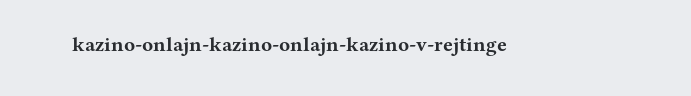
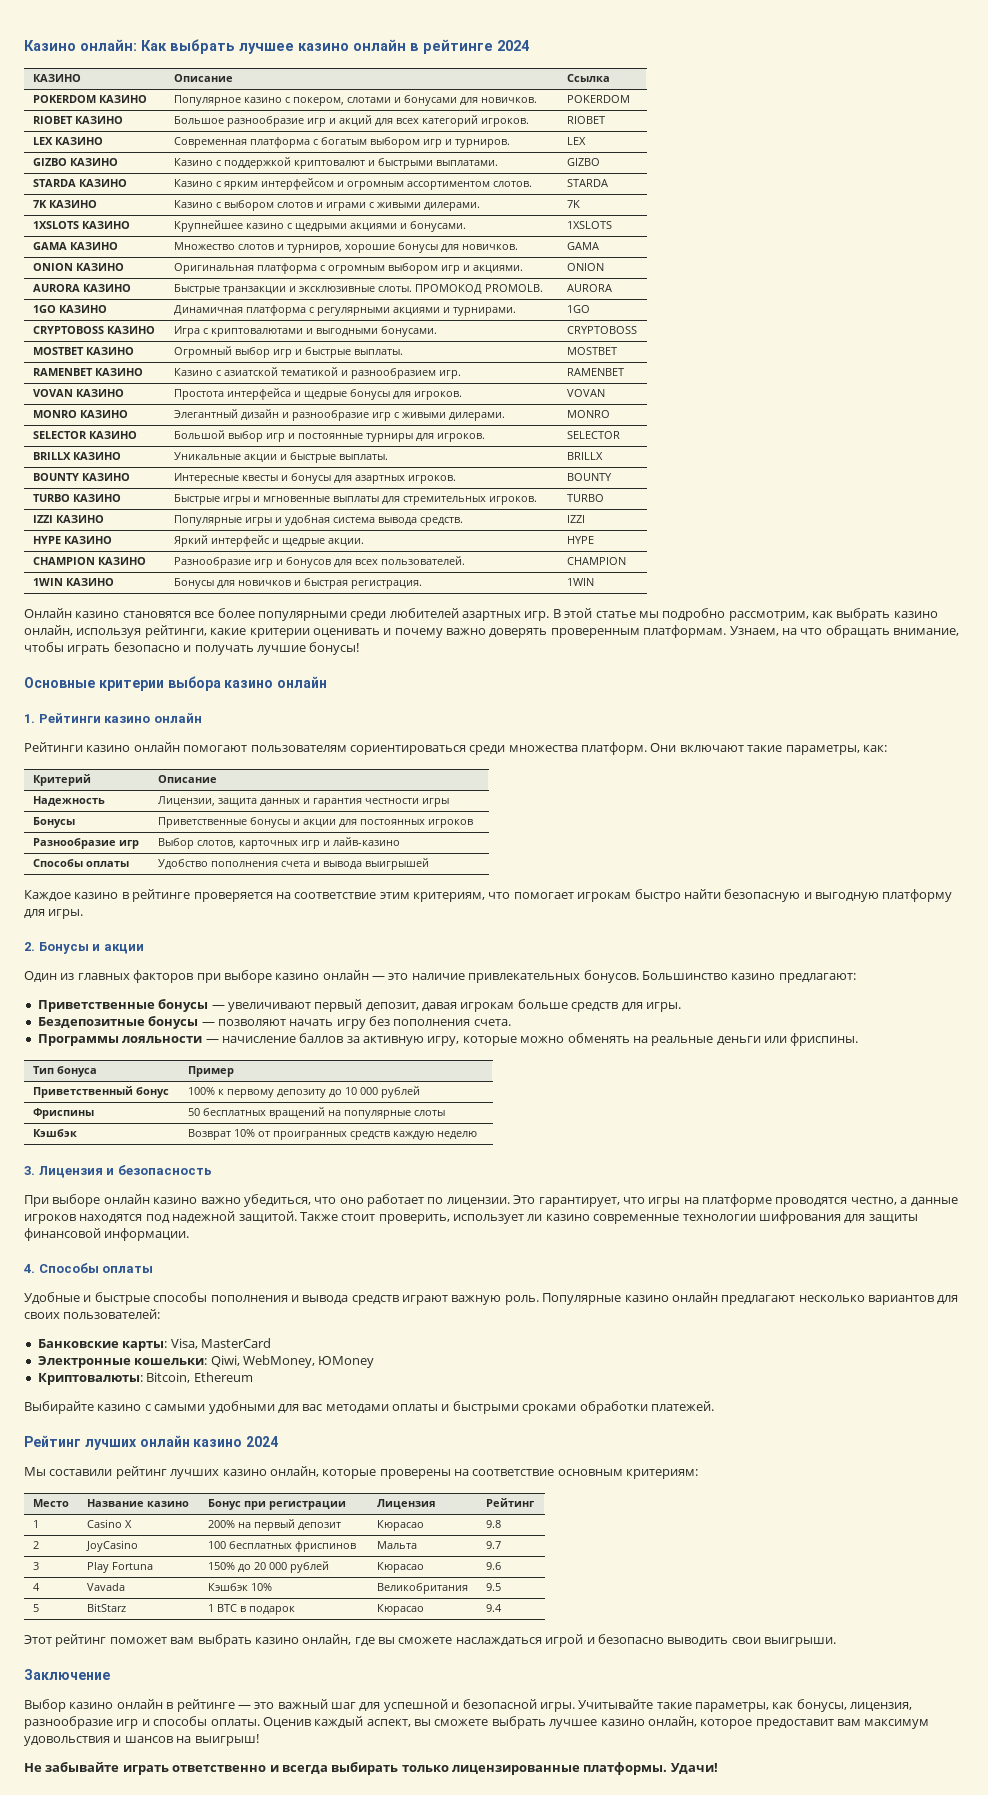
[72,37,507,56] kazino-onlajn-kazino-onlajn-kazino-v-rejtinge -> [24,39,529,54] [32,74,81,82] [173,74,233,82] [566,74,610,82] [32,95,147,103] [173,95,537,106] [566,95,630,103] [32,116,123,124] [173,115,529,127] [566,116,605,124] [32,137,103,145] [173,137,510,148] [566,137,586,145] [32,158,118,166] [173,157,498,169] [566,158,600,166] [32,179,127,187] [173,178,532,190] [566,179,608,187] [32,200,97,208] [173,200,480,211] [566,200,580,208] [32,221,130,229] [173,220,466,232] [566,221,612,229] [32,242,118,250] [173,242,518,253] [566,242,599,250] [32,263,124,271] [173,263,523,274] [566,263,604,271] [32,284,131,292] [173,284,543,295] [566,284,612,292] [32,305,107,313] [173,305,516,316] [566,305,590,313] [32,326,155,334] [173,326,437,337] [566,326,637,334] [32,347,134,355] [173,346,403,358] [566,347,617,355] [32,368,143,376] [173,367,461,379] [566,368,624,376] [32,389,124,397] [173,388,462,400] [566,389,605,397] [32,410,128,418] [173,409,505,421] [566,410,610,418] [32,431,137,439] [173,430,485,442] [566,431,620,439] [32,452,121,460] [173,452,388,463] [566,452,603,460] [32,473,130,481] [173,473,456,484] [566,473,612,481] [32,494,121,502] [173,494,537,505] [566,494,604,502] [32,515,104,523] [173,515,463,526] [566,515,585,523] [32,536,112,544] [173,535,364,547] [566,536,594,544] [32,557,146,565] [173,556,465,568] [566,557,626,565] [32,578,114,586] [173,578,422,589] [566,578,594,586] [24,608,938,621] [24,625,959,638] [24,642,360,655] [24,676,328,691] [24,713,202,723] [24,742,887,755] [32,774,91,786] [157,775,217,783] [32,796,105,806] [157,796,449,807] [32,817,75,828] [157,817,473,828] [32,838,139,849] [157,837,400,849] [32,859,129,867] [157,858,429,870] [24,889,953,902] [24,909,84,919] [24,942,144,954] [24,970,856,983] [37,999,681,1012] [37,1016,511,1029] [37,1033,859,1046] [32,1066,97,1077] [187,1066,234,1077] [32,1086,169,1098] [187,1086,420,1098] [32,1108,94,1119] [187,1107,445,1119] [32,1129,77,1137] [187,1129,477,1140] [24,1165,212,1178] [24,1194,958,1207] [24,1211,918,1224] [24,1228,190,1241] [24,1263,154,1273] [24,1292,959,1305] [24,1309,161,1319] [37,1338,271,1351] [37,1355,375,1368] [37,1372,253,1385] [24,1401,714,1414] [24,1435,279,1450] [24,1466,699,1479] [32,1499,69,1507] [86,1499,189,1507] [207,1499,346,1510] [376,1499,436,1509] [485,1498,534,1507] [32,1520,39,1528] [86,1519,132,1528] [207,1519,341,1531] [376,1520,424,1531] [485,1520,501,1528] [32,1541,39,1549] [85,1540,138,1552] [207,1541,356,1552] [376,1541,417,1549] [485,1541,501,1549] [32,1562,39,1570] [86,1562,153,1573] [207,1561,329,1573] [376,1562,424,1573] [485,1562,501,1570] [32,1583,40,1591] [86,1583,125,1591] [207,1583,272,1591] [376,1583,468,1594] [485,1583,501,1591] [32,1604,39,1612] [86,1603,126,1612] [207,1604,295,1615] [376,1604,424,1615] [485,1604,502,1612] [24,1634,836,1647] [24,1669,110,1680] [24,1699,913,1712] [24,1716,930,1729] [24,1734,259,1746] [24,1762,718,1775] Казино онлайн: Как выбрать лучшее казино онлайн в рейтинге 2024 // КАЗИНО | Описание | Ссылка // POKERDOM КАЗИНО | Популярное казино с покером, слотами и бонусами для новичков. | POKERDOM // RIOBET КАЗИНО | Большое разнообразие игр и акций для всех категорий игроков. | RIOBET // LEX КАЗИНО | Современная платформа с богатым выбором игр и турниров. | LEX // GIZBO КАЗИНО | Казино с поддержкой криптовалют и быстрыми выплатами. | GIZBO // STARDA КАЗИНО | Казино с ярким интерфейсом и огромным ассортиментом слотов. | STARDA // 7K КАЗИНО | Казино с выбором слотов и играми с живыми дилерами. | 7K // 1XSLOTS КАЗИНО | Крупнейшее казино с щедрыми акциями и бонусами. | 1XSLOTS // GAMA КАЗИНО | Множество слотов и турниров, хорошие бонусы для новичков. | GAMA // ONION КАЗИНО | Оригинальная платформа с огромным выбором игр и акциями. | ONION // AURORA КАЗИНО | Быстрые транзакции и эксклюзивные слоты. ПРОМОКОД PROMOLB. | AURORA // 1GO КАЗИНО | Динамичная платформа с регулярными акциями и турнирами. | 1GO // CRYPTOBOSS КАЗИНО | Игра с криптовалютами и выгодными бонусами. | CRYPTOBOSS // MOSTBET КАЗИНО | Огромный выбор игр и быстрые выплаты. | MOSTBET // RAMENBET КАЗИНО | Казино с азиатской тематикой и разнообразием игр. | RAMENBET // VOVAN КАЗИНО | Простота интерфейса и щедрые бонусы для игроков. | VOVAN // MONRO КАЗИНО | Элегантный дизайн и разнообразие игр с живыми дилерами. | MONRO // SELECTOR КАЗИНО | Большой выбор игр и постоянные турниры для игроков. | SELECTOR // BRILLX КАЗИНО | Уникальные акции и быстрые выплаты. | BRILLX // BOUNTY КАЗИНО | Интересные квесты и бонусы для азартных игроков. | BOUNTY // TURBO КАЗИНО | Быстрые игры и мгновенные выплаты для стремительных игроков. | TURBO // IZZI КАЗИНО | Популярные игры и удобная система вывода средств. | IZZI // HYPE КАЗИНО | Яркий интерфейс и щедрые акции. | HYPE // CHAMPION КАЗИНО | Разнообразие игр и бонусов для всех пользователей. | CHAMPION // 1WIN КАЗИНО | Бонусы для новичков и быстрая регистрация. | 1WIN // Онлайн казино становятся все более популярными среди любителей азартных игр. В этой статье мы подробно рассмотрим, как выбрать казино онлайн, используя рейтинги, какие критерии оценивать и почему важно доверять проверенным платформам. Узнаем, на что обращать внимание, чтобы играть безопасно и получать лучшие бонусы! // Основные критерии выбора казино онлайн // 1. Рейтинги казино онлайн // Рейтинги казино онлайн помогают пользователям сориентироваться среди множества платформ. Они включают такие параметры, как: // Критерий | Описание // Надежность | Лицензии, защита данных и гарантия честности игры // Бонусы | Приветственные бонусы и акции для постоянных игроков // Разнообразие игр | Выбор слотов, карточных игр и лайв-казино // Способы оплаты | Удобство пополнения счета и вывода выигрышей // Каждое казино в рейтинге проверяется на соответствие этим критериям, что помогает игрокам быстро найти безопасную и выгодную платформу для игры. // 2. Бонусы и акции // Один из главных факторов при выборе казино онлайн — это наличие привлекательных бонусов. Большинство казино предлагают: // Приветственные бонусы — увеличивают первый депозит, давая игрокам больше средств для игры. // Бездепозитные бонусы — позволяют начать игру без пополнения счета. // Программы лояльности — начисление баллов за активную игру, которые можно обменять на реальные деньги или фриспины. // Тип бонуса | Пример // Приветственный бонус | 100% к первому депозиту до 10 000 рублей // Фриспины | 50 бесплатных вращений на популярные слоты // Кэшбэк | Возврат 10% от проигранных средств каждую неделю // 3. Лицензия и безопасность // При выборе онлайн казино важно убедиться, что оно работает по лицензии. Это гарантирует, что игры на платформе проводятся честно, а данные игроков находятся под надежной защитой. Также стоит проверить, использует ли казино современные технологии шифрования для защиты финансовой информации. // 4. Способы оплаты // Удобные и быстрые способы пополнения и вывода средств играют важную роль. Популярные казино онлайн предлагают несколько вариантов для своих пользователей: // Банковские карты: Visa, MasterCard // Электронные кошельки: Qiwi, WebMoney, ЮMoney // Криптовалюты: Bitcoin, Ethereum // Выбирайте казино с самыми удобными для вас методами оплаты и быстрыми сроками обработки платежей. // Рейтинг лучших онлайн казино 2024 // Мы составили рейтинг лучших казино онлайн, которые проверены на соответствие основным критериям: // Место | Название казино | Бонус при регистрации | Лицензия | Рейтинг // 1 | Casino X | 200% на первый депозит | Кюрасао | 9.8 // 2 | JoyCasino | 100 бесплатных фриспинов | Мальта | 9.7 // 3 | Play Fortuna | 150% до 20 000 рублей | Кюрасао | 9.6 // 4 | Vavada | Кэшбэк 10% | Великобритания | 9.5 // 5 | BitStarz | 1 BTC в подарок | Кюрасао | 9.4 // Этот рейтинг поможет вам выбрать казино онлайн, где вы сможете наслаждаться игрой и безопасно выводить свои выигрыши. // Заключение // Выбор казино онлайн в рейтинге — это важный шаг для успешной и безопасной игры. Учитывайте такие параметры, как бонусы, лицензия, разнообразие игр и способы оплаты. Оценив каждый аспект, вы сможете выбрать лучшее казино онлайн, которое предоставит вам максимум удовольствия и шансов на выигрыш! // Не забывайте играть ответственно и всегда выбирать только лицензированные платформы. Удачи!

